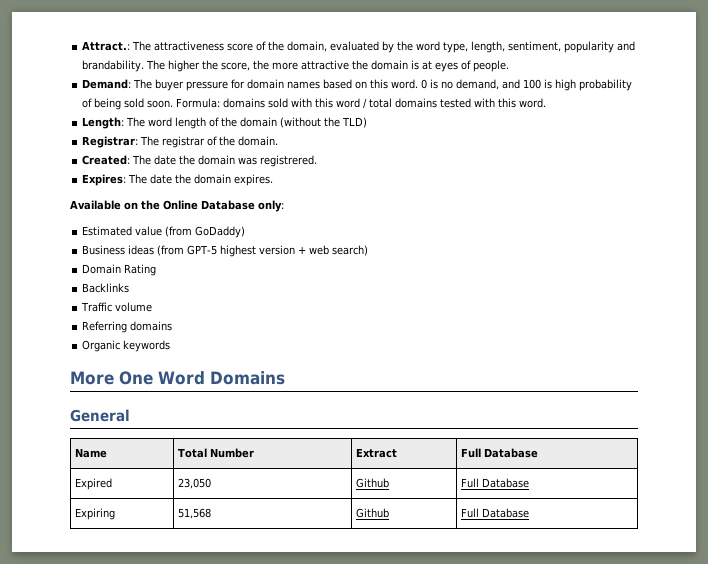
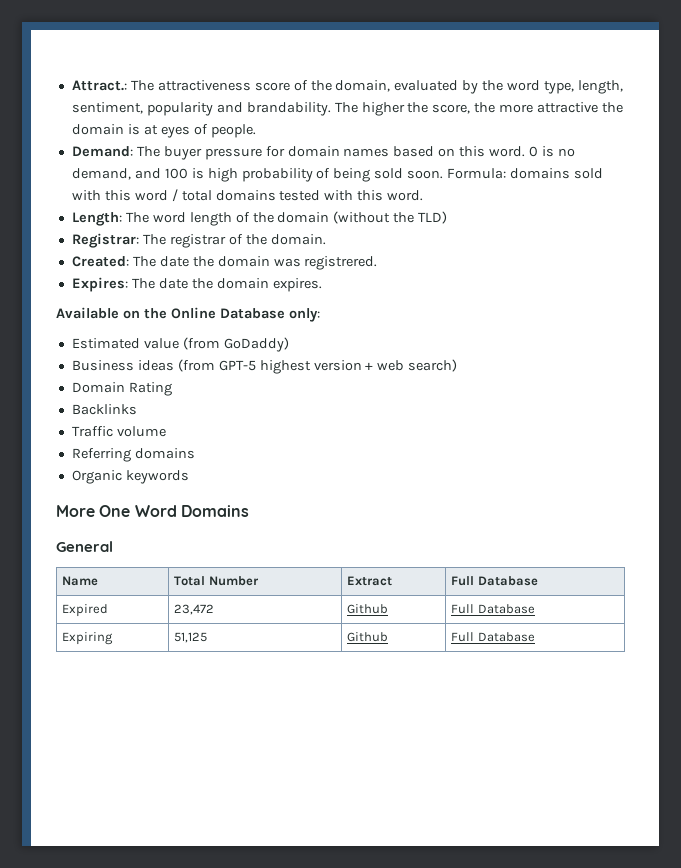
[177,478,211,489] 23,050 -> [174,604,215,615] 23,472
[177,508,211,519] 51,568 -> [174,632,208,643] 51,125

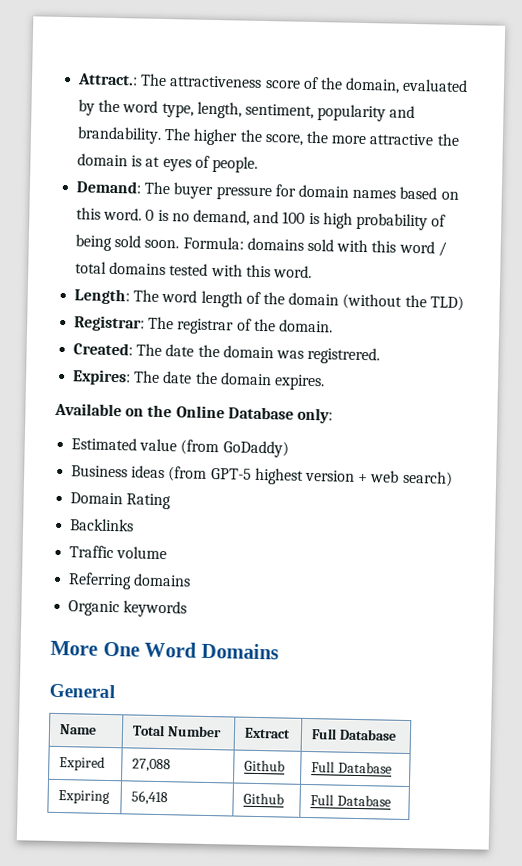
[174,604,215,615] 23,472 -> [132,758,172,773] 27,088
[174,632,208,643] 51,125 -> [131,790,169,806] 56,418

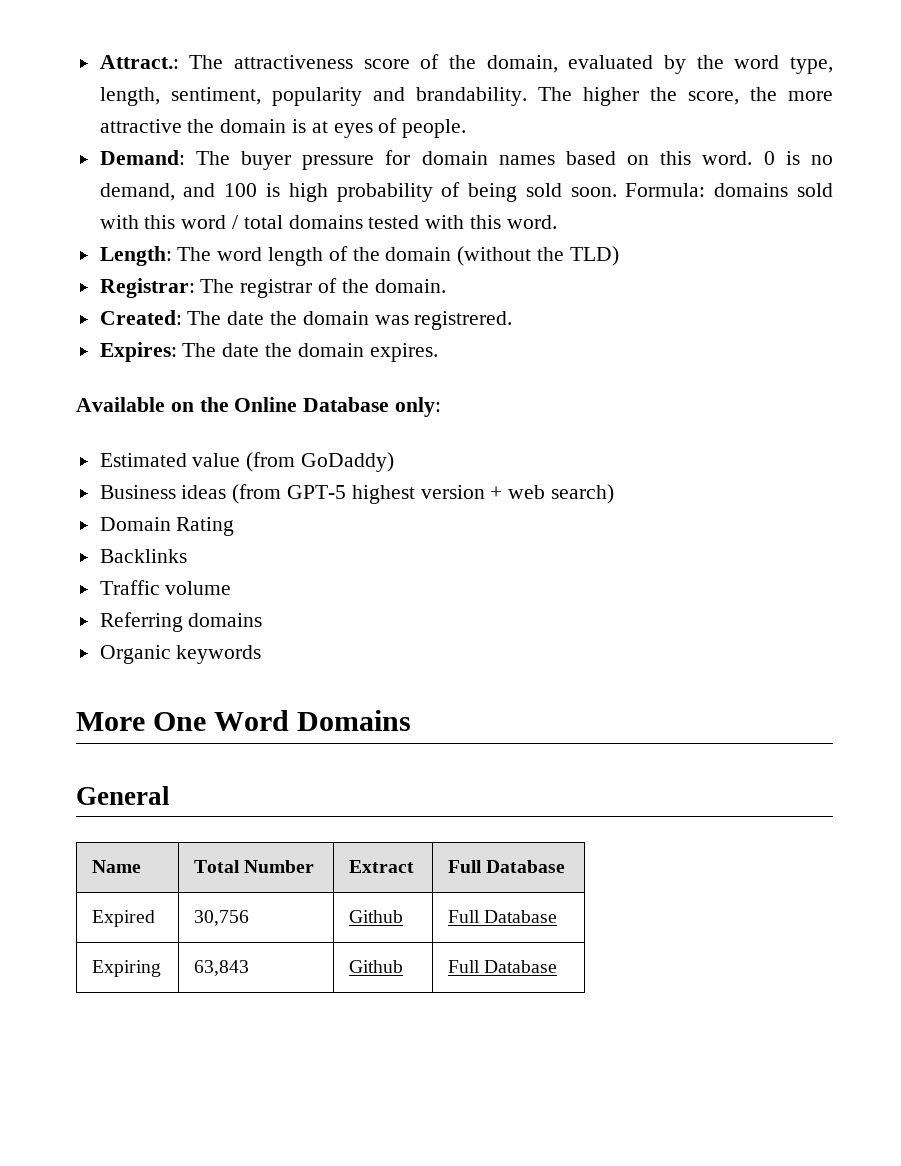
[132,758,172,773] 27,088 -> [194,910,250,926] 30,756
[131,790,169,806] 56,418 -> [194,960,250,976] 63,843

